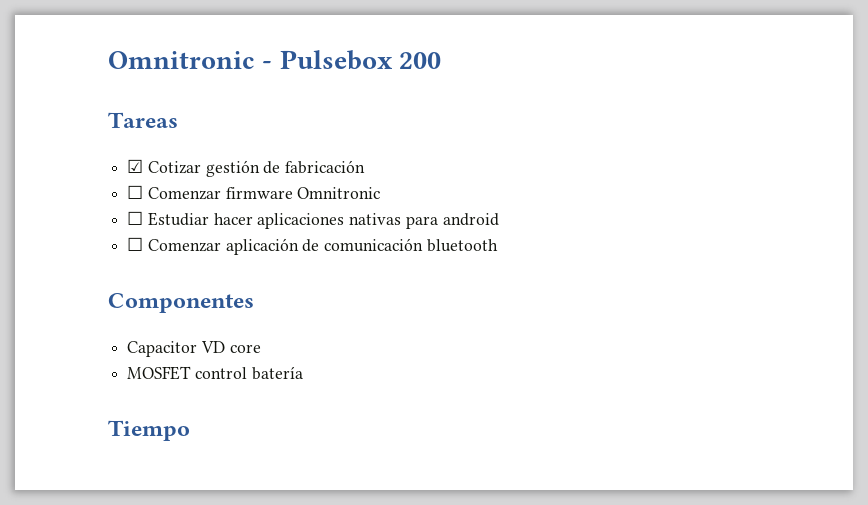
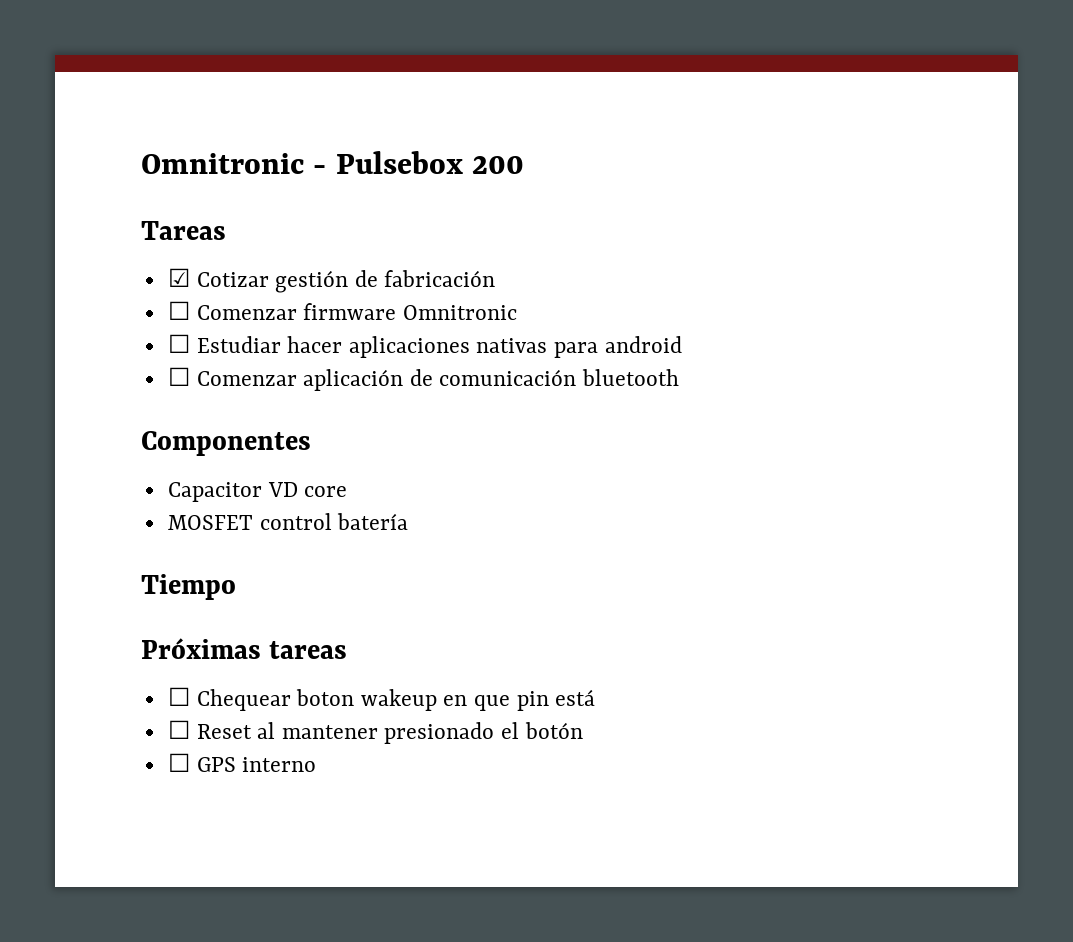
(190, 430) none -> [141,638,348,659] [167,687,596,711] [167,720,583,744] [167,753,317,772] // Próximas tareas // ☐ Chequear boton wakeup en que pin está // ☐ Reset al mantener presionado el botón // ☐ GPS interno

